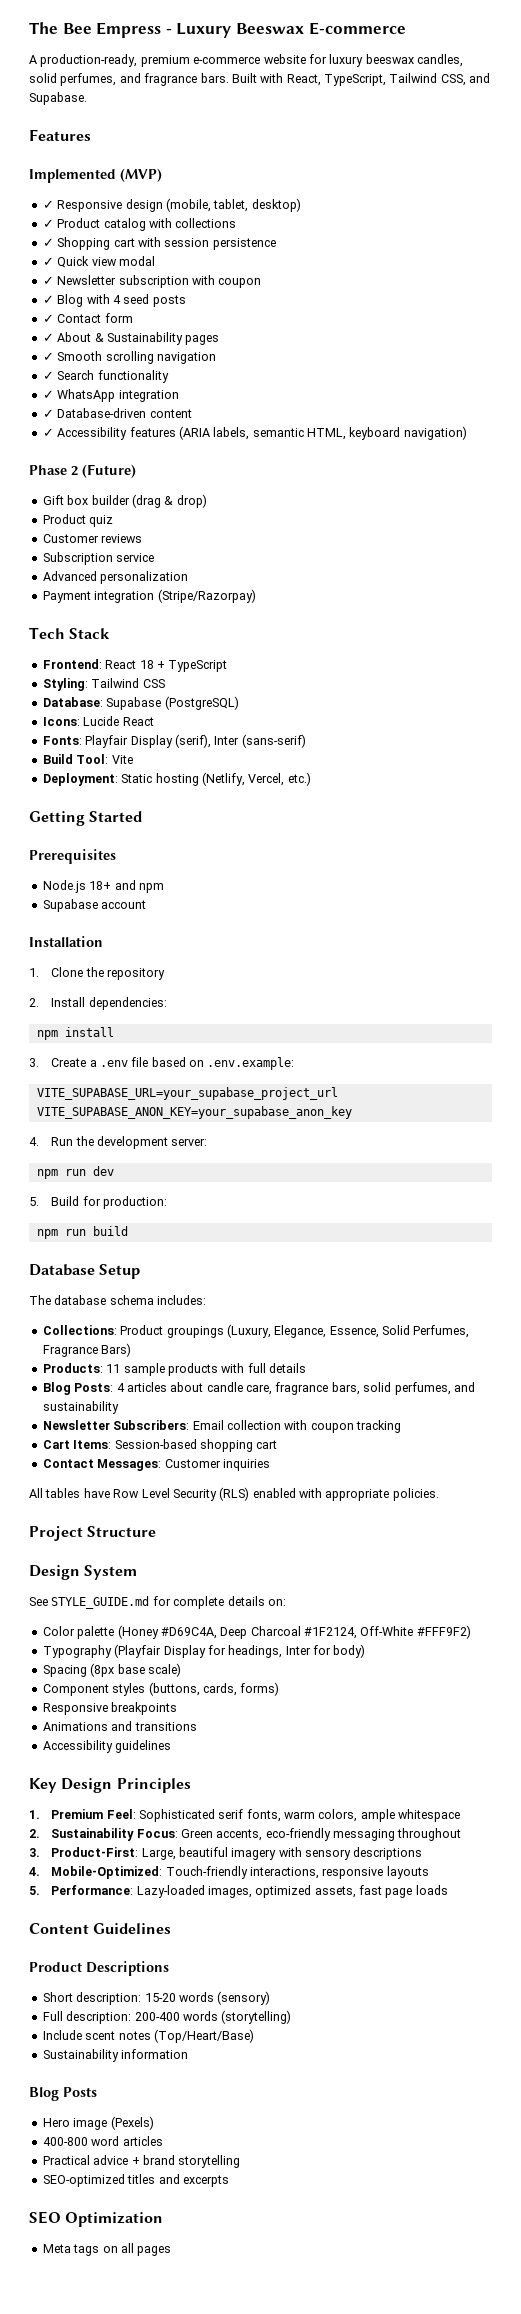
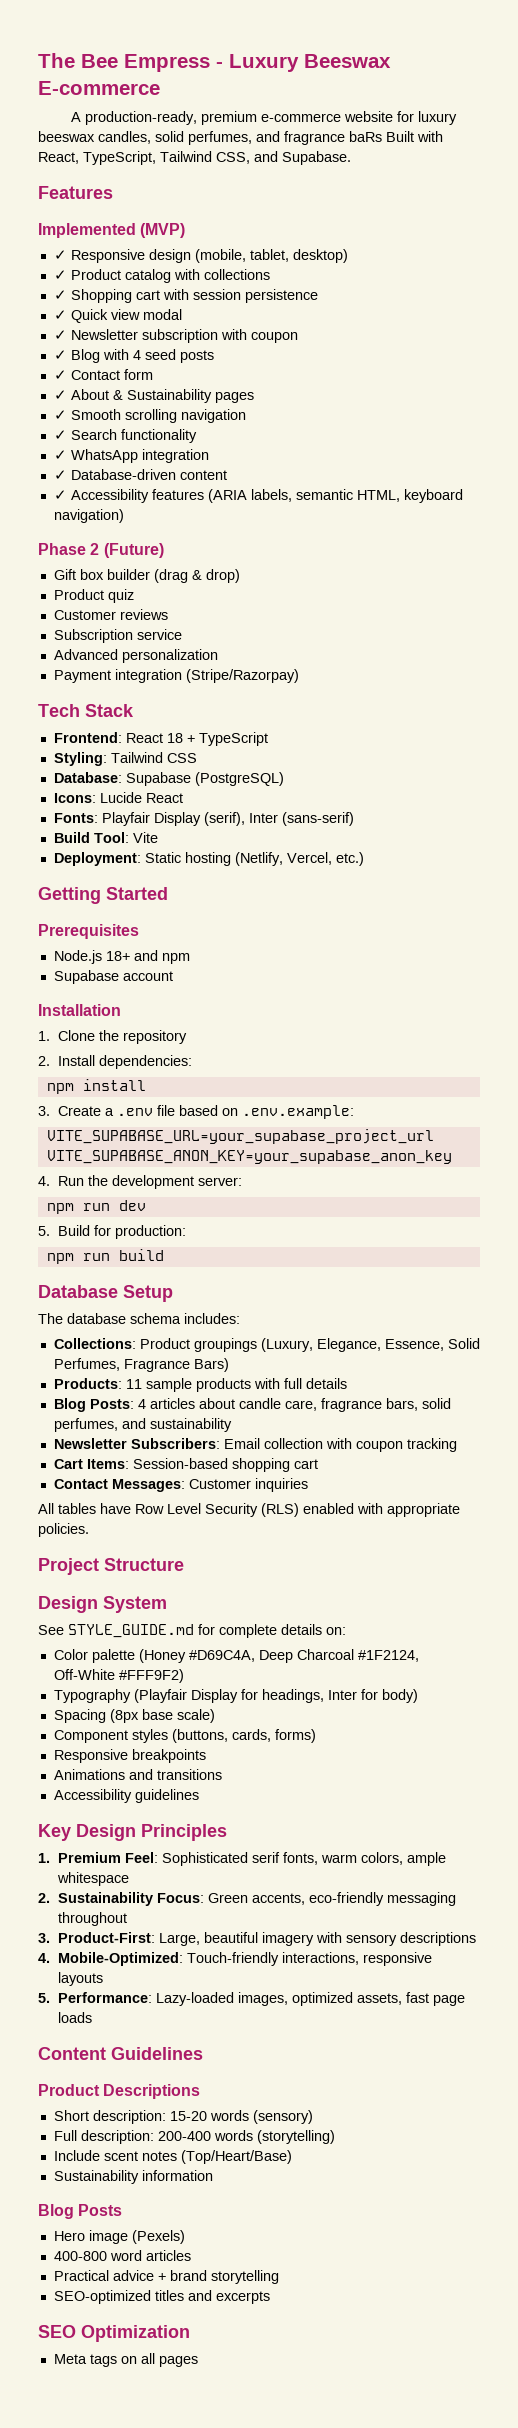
[200,73,229,83] bars. -> [349,131,382,142] baRs

